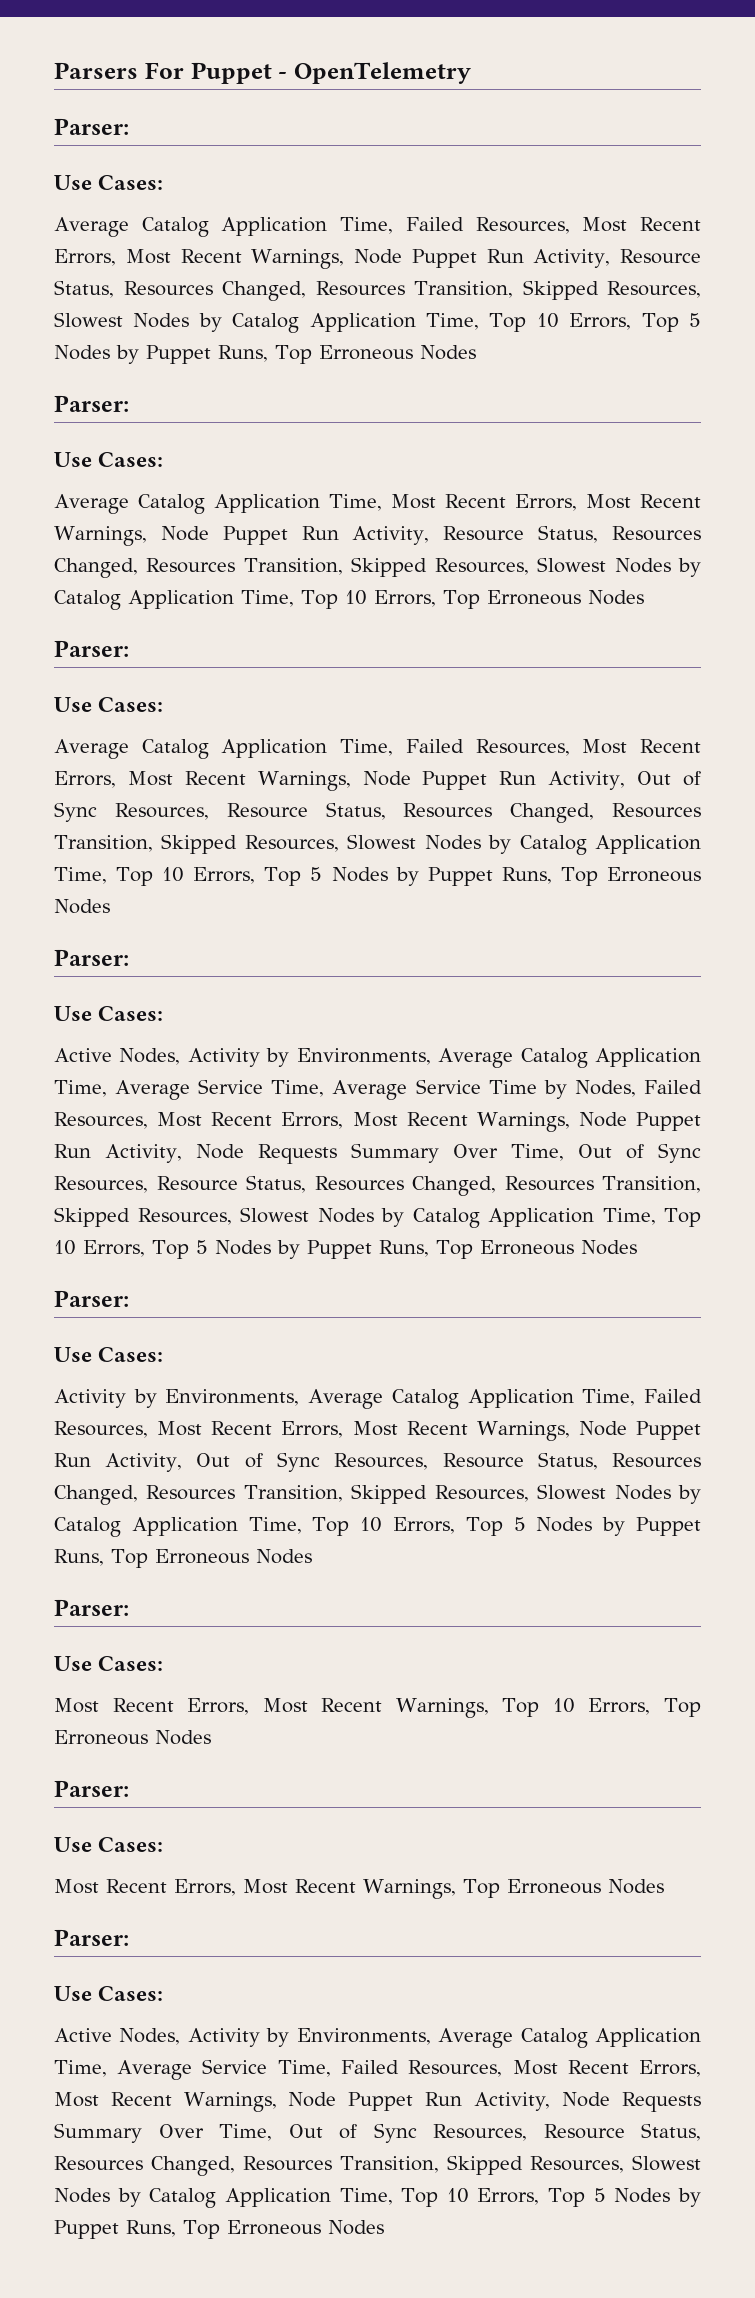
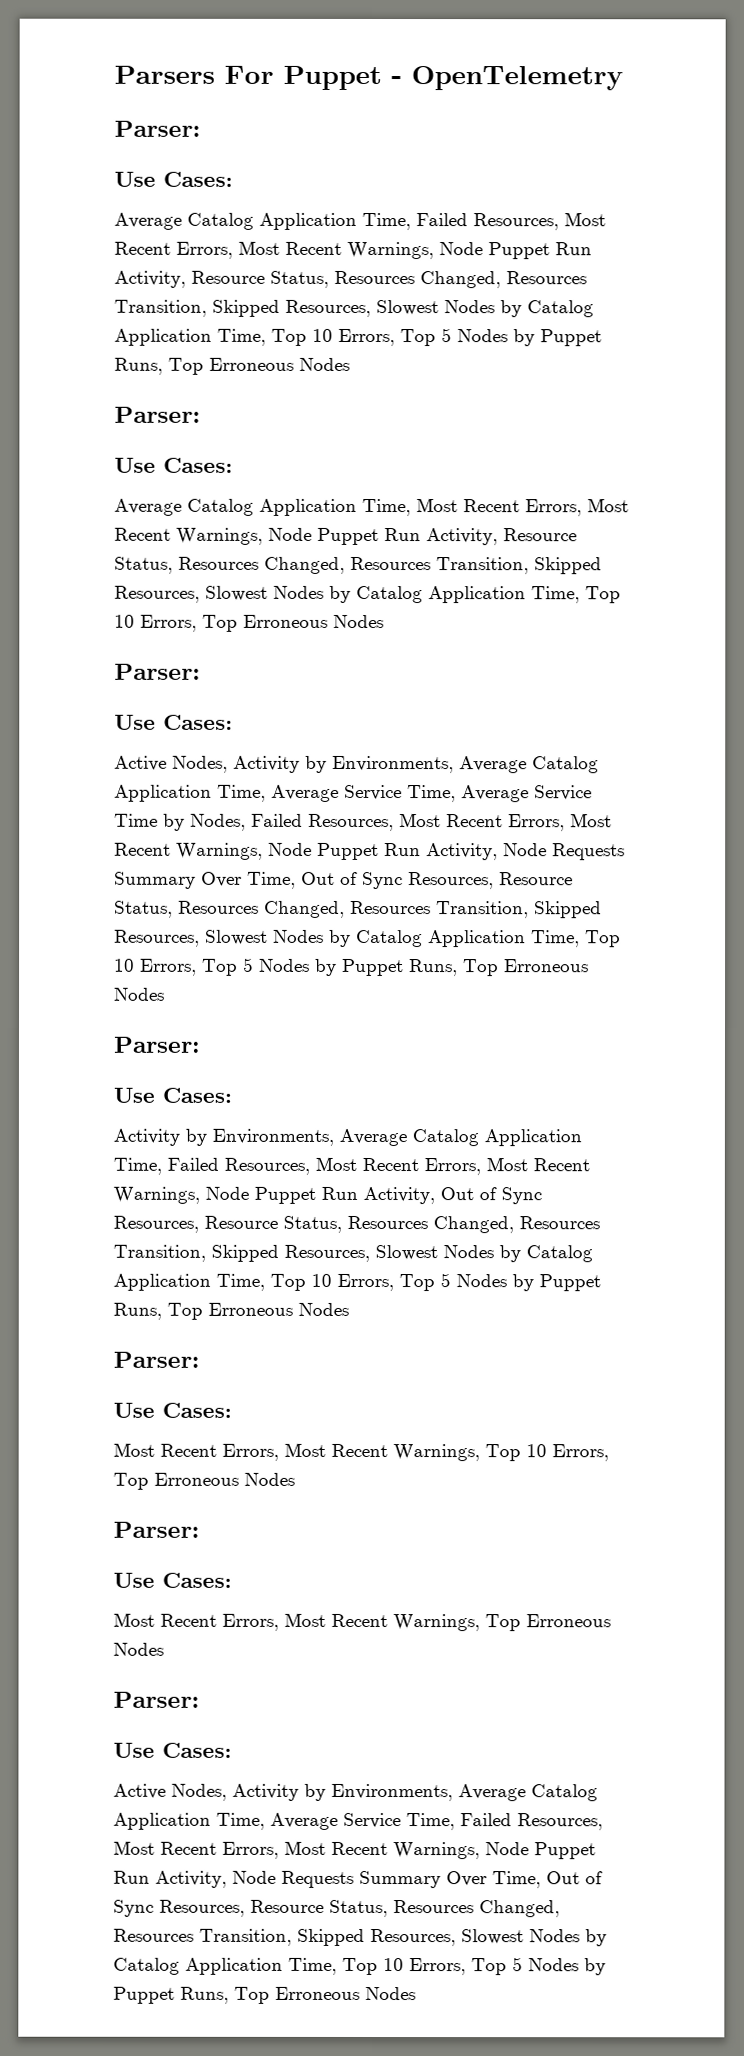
[54,739,701,759] [54,771,701,791] [54,802,701,823] [54,834,701,855] [54,867,701,886] [54,899,110,914] [54,949,129,966] [54,1006,164,1021] // Average Catalog Application Time, Failed Resources, Most Recent Errors, Most Recent Warnings, Node Puppet Run Activity, Out of Sync Resources, Resource Status, Resources Changed, Resources Transition, Skipped Resources, Slowest Nodes by Catalog Application Time, Top 10 Errors, Top 5 Nodes by Puppet Runs, Top Erroneous Nodes // Parser: // Use Cases: -> (233, 722) none

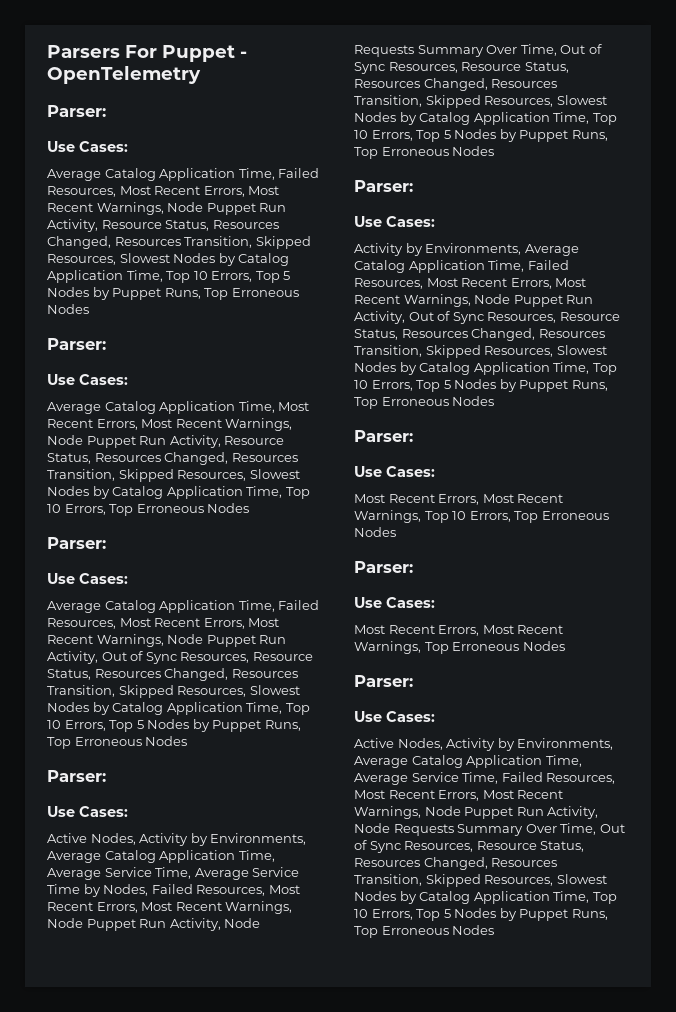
(233, 722) none -> [47,600,320,613] [47,618,280,629] [47,634,287,647] [47,651,313,664] [47,668,298,681] [47,685,300,698] [47,702,310,715] [47,719,301,732] [47,736,188,749] [47,770,106,782] [47,806,128,817] // Average Catalog Application Time, Failed Resources, Most Recent Errors, Most Recent Warnings, Node Puppet Run Activity, Out of Sync Resources, Resource Status, Resources Changed, Resources Transition, Skipped Resources, Slowest Nodes by Catalog Application Time, Top 10 Errors, Top 5 Nodes by Puppet Runs, Top Erroneous Nodes // Parser: // Use Cases:

